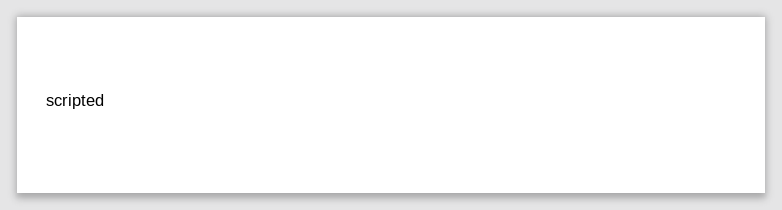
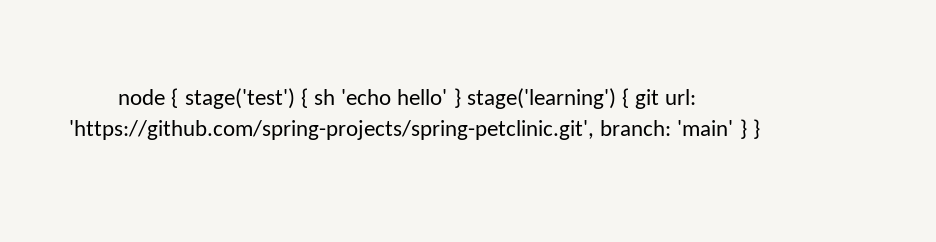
[46,94,104,109] scripted -> [118,88,697,109] [69,119,760,140] node { stage('test') { sh 'echo hello' } stage('learning') { git url: 'https://github.com/spring-projects/spring-petclinic.git', branch: 'main' } }

